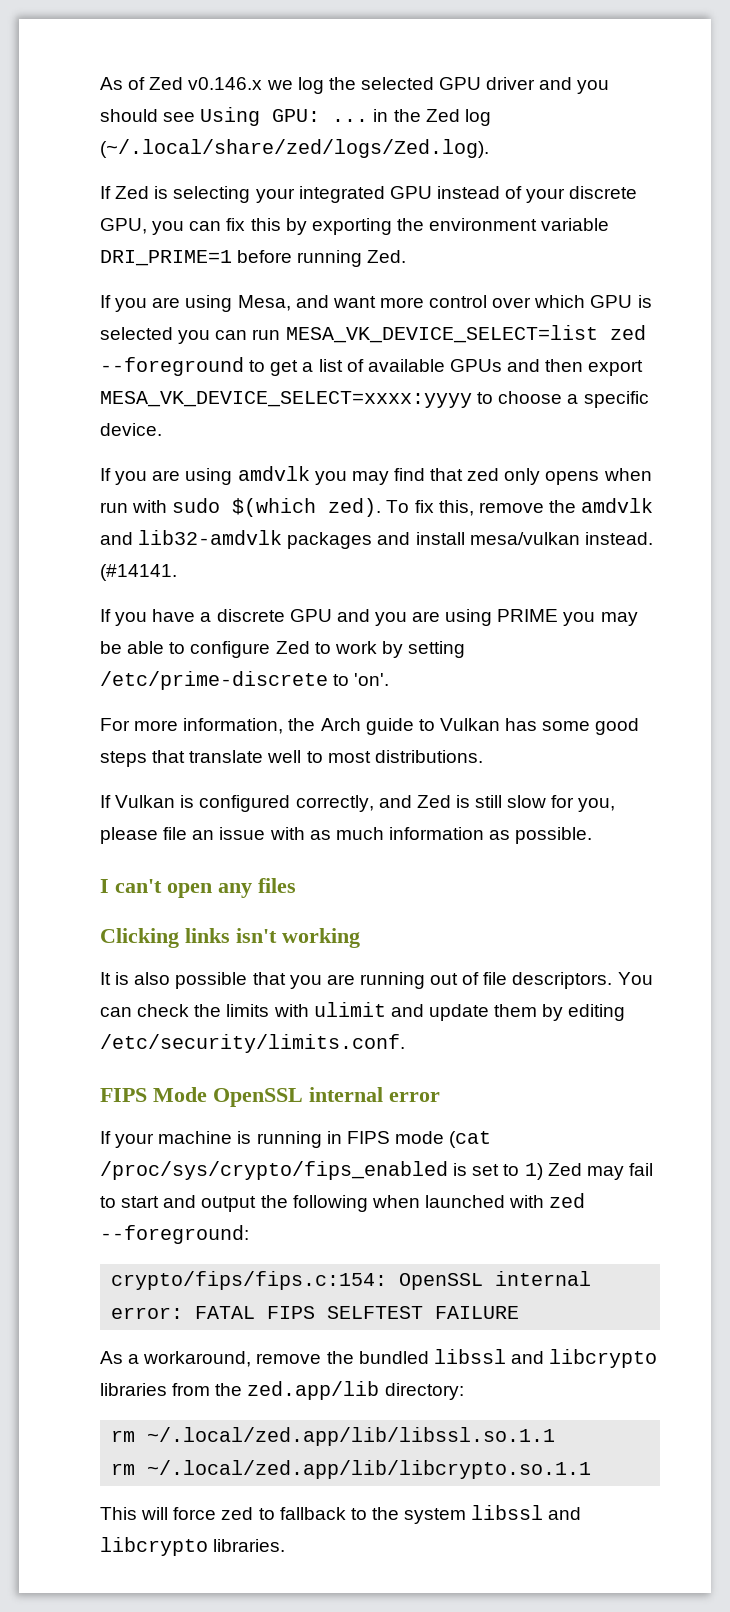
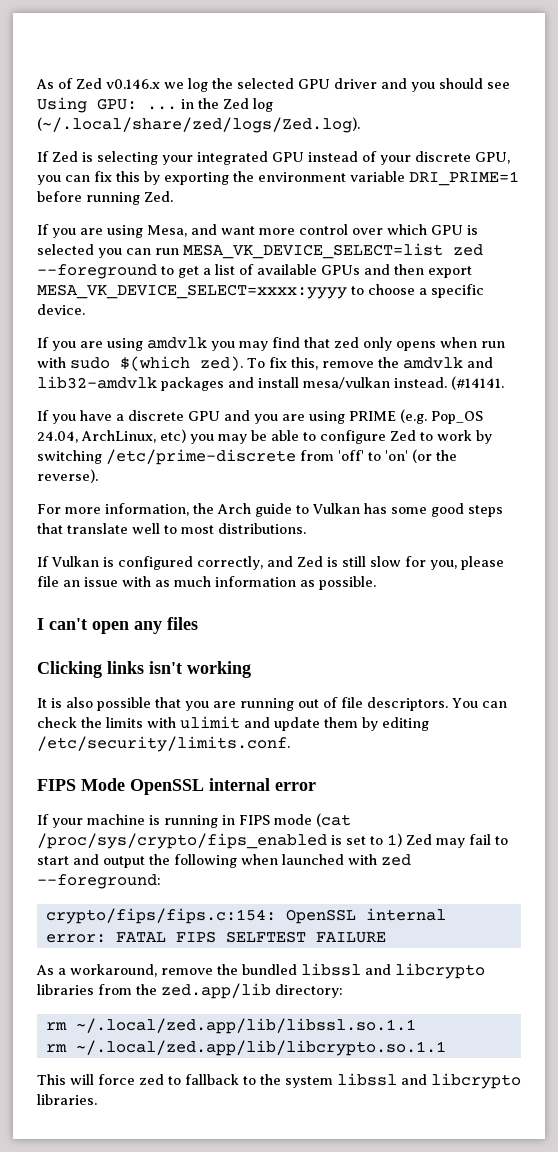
(559, 615) none -> [400,409,483,424] [37,429,186,443] (e.g. Pop_OS 24.04, ArchLinux, etc)
[408,641,466,658] [100,671,390,690] setting /etc/prime-discrete to 'on'. -> [37,449,457,465] [37,469,98,483] switching /etc/prime-discrete from 'off' to 'on' (or the reverse).

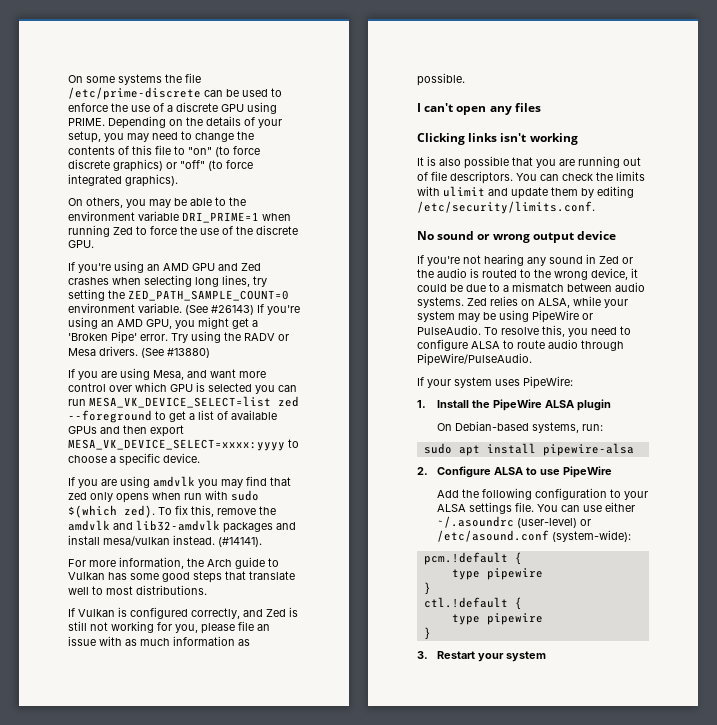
[36,78,510,92] [37,97,273,113] [37,117,360,133] [37,151,510,165] [37,171,519,186] [37,191,173,205] As of Zed v0.146.x we log the selected GPU driver and you should see Using GPU: ... in the Zed log (~/.local/share/zed/logs/Zed.log). // If Zed is selecting your integrated GPU instead of your discrete GPU, you can fix this by exporting the environment variable DRI_PRIME=1 before running Zed. -> [68,73,201,85] [68,87,282,100] [68,102,277,114] [68,116,282,129] [68,131,254,143] [68,145,260,157] [68,159,253,172] [68,174,178,187] [68,197,246,208] [68,211,291,223] [68,225,298,237] [68,240,94,248] [68,261,261,273] [68,275,267,287] [68,289,289,301] [68,303,300,315] [68,317,258,329] [68,331,289,344] [68,346,210,358] On some systems the file /etc/prime-discrete can be used to enforce the use of a discrete GPU using PRIME. Depending on the details of your setup, you may need to change the contents of this file to "on" (to force discrete graphics) or "off" (to force integrated graphics). // On others, you may be able to the environment variable DRI_PRIME=1 when running Zed to force the use of the discrete GPU. // If you're using an AMD GPU and Zed crashes when selecting long lines, try setting the ZED_PATH_SAMPLE_COUNT=0 environment variable. (See #26143) If you're using an AMD GPU, you might get a 'Broken Pipe' error. Try using the RADV or Mesa drivers. (See #13880)
[451,376,504,390] [37,409,483,424] [37,429,492,444] [37,449,457,465] [37,469,98,483] (#14141. // If you have a discrete GPU and you are using PRIME (e.g. Pop_OS 24.04, ArchLinux, etc) you may be able to configure Zed to work by switching /etc/prime-discrete from 'off' to 'on' (or the reverse). -> [218,537,262,547] (#14141).
[370,556,401,567] slow -> [90,621,154,633] not working
[37,778,316,795] [37,813,351,828] [37,833,508,849] [37,854,411,868] [37,874,161,889] [45,908,446,924] [45,931,386,943] [36,963,485,979] [37,983,343,999] [45,1018,416,1034] [45,1040,446,1056] [37,1073,521,1089] [37,1094,97,1105] FIPS Mode OpenSSL internal error // If your machine is running in FIPS mode (cat /proc/sys/crypto/fips_enabled is set to 1) Zed may fail to start and output the following when launched with zed --foreground: // crypto/fips/fips.c:154: OpenSSL internal error: FATAL FIPS SELFTEST FAILURE // As a workaround, remove the bundled libssl and libcrypto libraries from the zed.app/lib directory: // rm ~/.local/zed.app/lib/libssl.so.1.1 // rm ~/.local/zed.app/lib/libcrypto.so.1.1 // This will force zed to fallback to the system libssl and libcrypto libraries. -> [417,231,617,243] [417,254,633,266] [417,268,638,280] [417,282,645,292] [417,296,628,308] [417,310,593,323] [417,325,631,337] [417,339,624,351] [417,353,532,366] [417,376,573,389] [417,399,611,411] [436,421,603,433] [423,443,634,456] [417,466,612,478] [436,488,648,500] [436,502,635,514] [436,516,591,528] [436,530,631,542] [423,552,522,565] [451,568,543,580] [423,582,431,595] [423,597,522,610] [451,613,543,625] [423,627,431,640] [417,651,546,662] No sound or wrong output device // If you're not hearing any sound in Zed or the audio is routed to the wrong device, it could be due to a mismatch between audio systems. Zed relies on ALSA, while your system may be using PipeWire or PulseAudio. To resolve this, you need to configure ALSA to route audio through PipeWire/PulseAudio. // If your system uses PipeWire: // 1. Install the PipeWire ALSA plugin // On Debian-based systems, run: // sudo apt install pipewire-alsa // 2. Configure ALSA to use PipeWire // Add the following configuration to your ALSA settings file. You can use either ~/.asoundrc (user-level) or /etc/asound.conf (system-wide): // pcm.!default { // type pipewire // } // ctl.!default { // type pipewire // } // 3. Restart your system

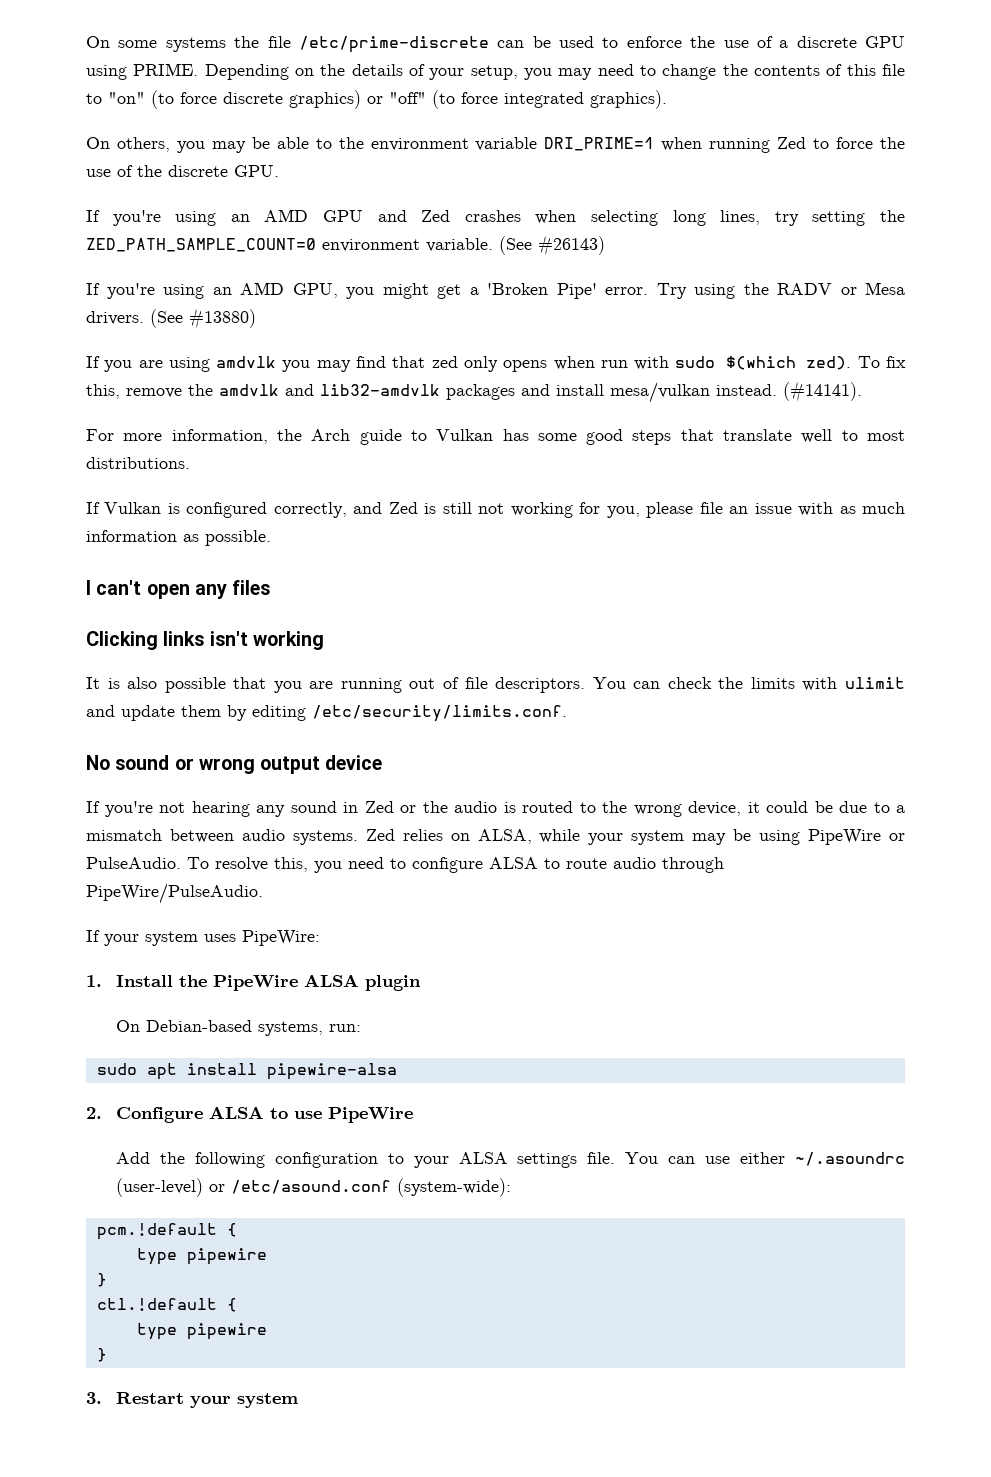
(254, 310) none -> (605, 245) //
[68,368,266,380] [68,382,297,394] [68,396,299,408] [68,410,277,423] [68,425,184,437] [68,439,299,451] [68,453,200,466] // If you are using Mesa, and want more control over which GPU is selected you can run MESA_VK_DEVICE_SELECT=list zed --foreground to get a list of available GPUs and then export MESA_VK_DEVICE_SELECT=xxxx:yyyy to choose a specific device. -> (256, 318) none

